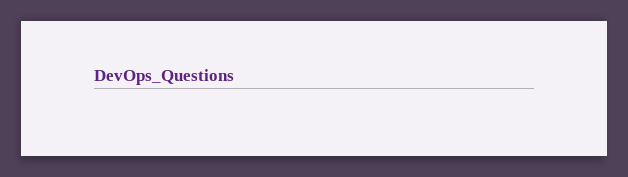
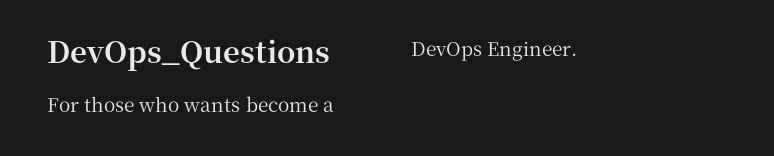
(234, 77) none -> [47,96,334,112] [411,41,578,61] // For those who wants become a DevOps Engineer.

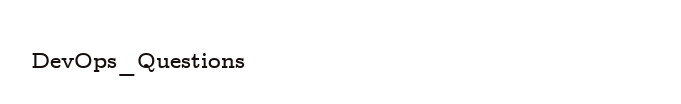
[47,96,334,112] [411,41,578,61] // For those who wants become a DevOps Engineer. -> (245, 64) none

